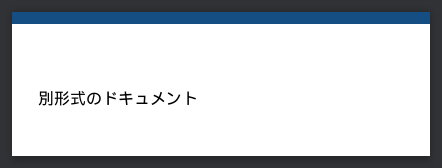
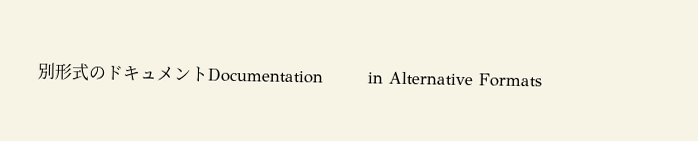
(198, 98) none -> [207,67,542,88] Documentation in Alternative Formats

